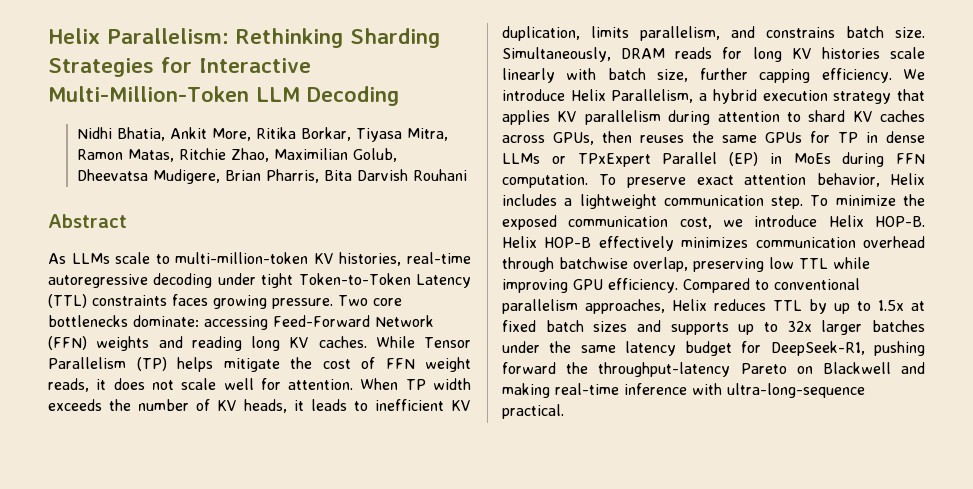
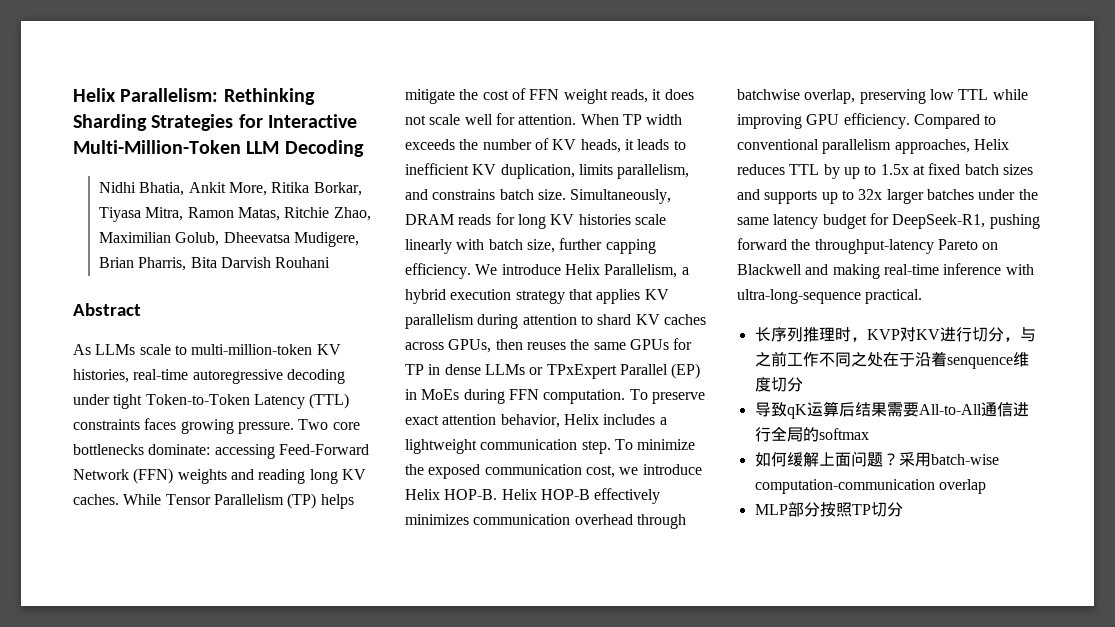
(564, 411) none -> [754,327,1036,342] [754,351,1029,369] [754,377,803,392] [754,401,1029,419] [754,426,869,442] [754,451,999,467] [754,479,986,494] [754,502,903,517] // 长序列推理时，KVP对KV进行切分，与之前工作不同之处在于沿着senquence维度切分 // 导致qK运算后结果需要All-to-All通信进行全局的softmax // 如何缓解上面问题？采用batch-wise computation-communication overlap // MLP部分按照TP切分

